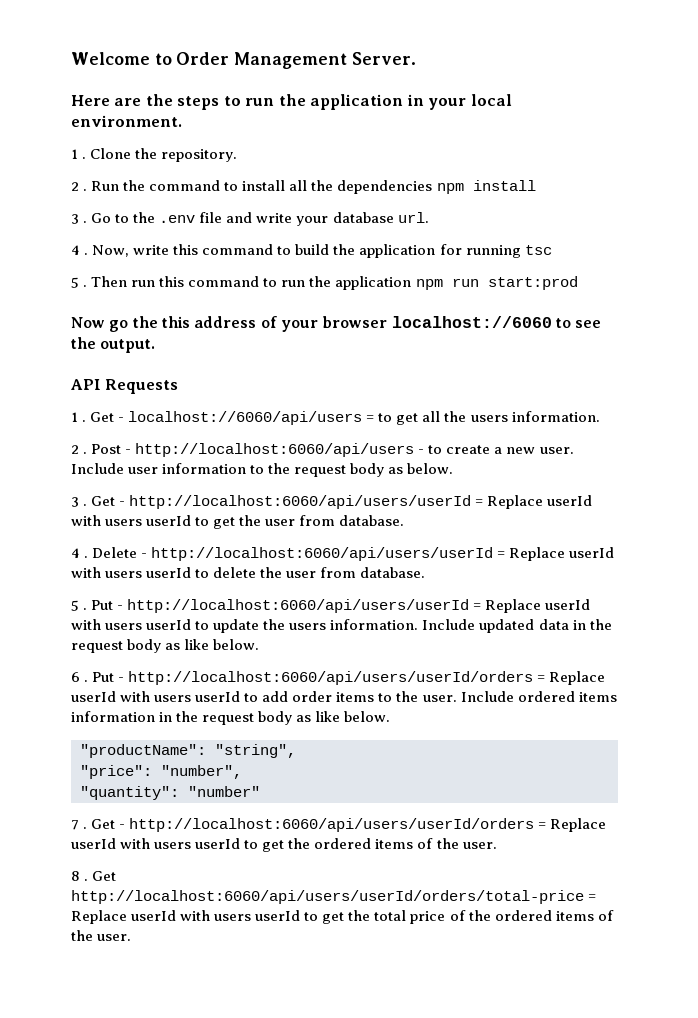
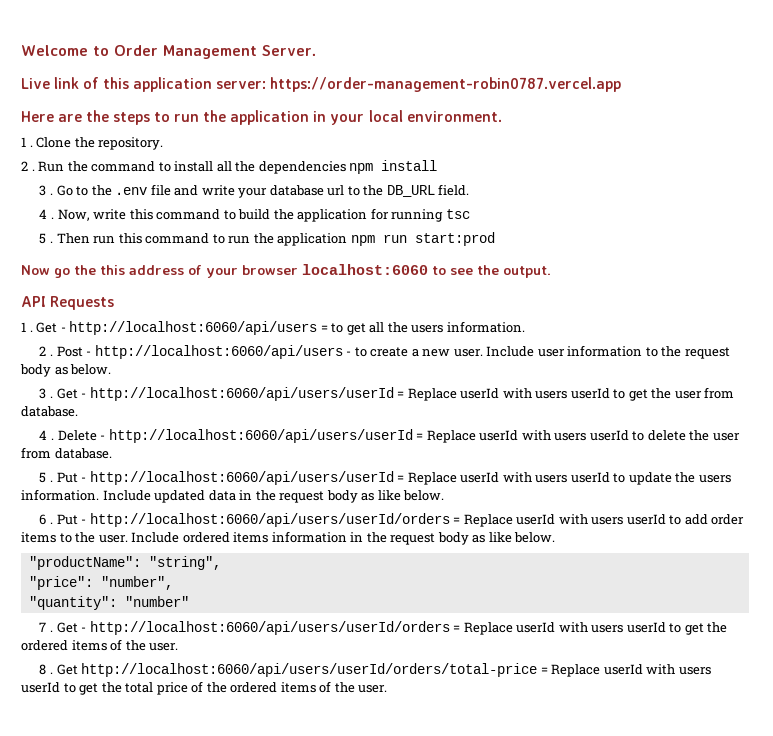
(416, 58) none -> [21,77,622,92] // Live link of this application server: https://order-management-robin0787.vercel.app
[397,212,429,223] url. -> [327,184,470,197] url to the DB_URL field.
[391,316,552,328] localhost://6060 -> [302,264,428,275] localhost:6060
[128,411,363,425] localhost://6060/api/users -> [69,321,318,335] http://localhost:6060/api/users

